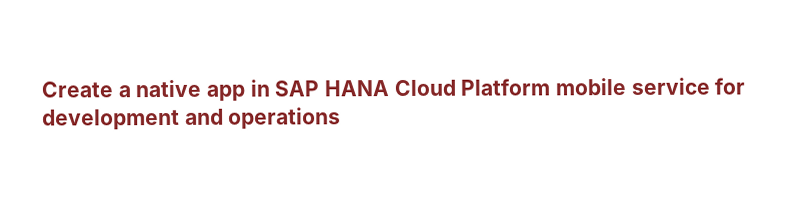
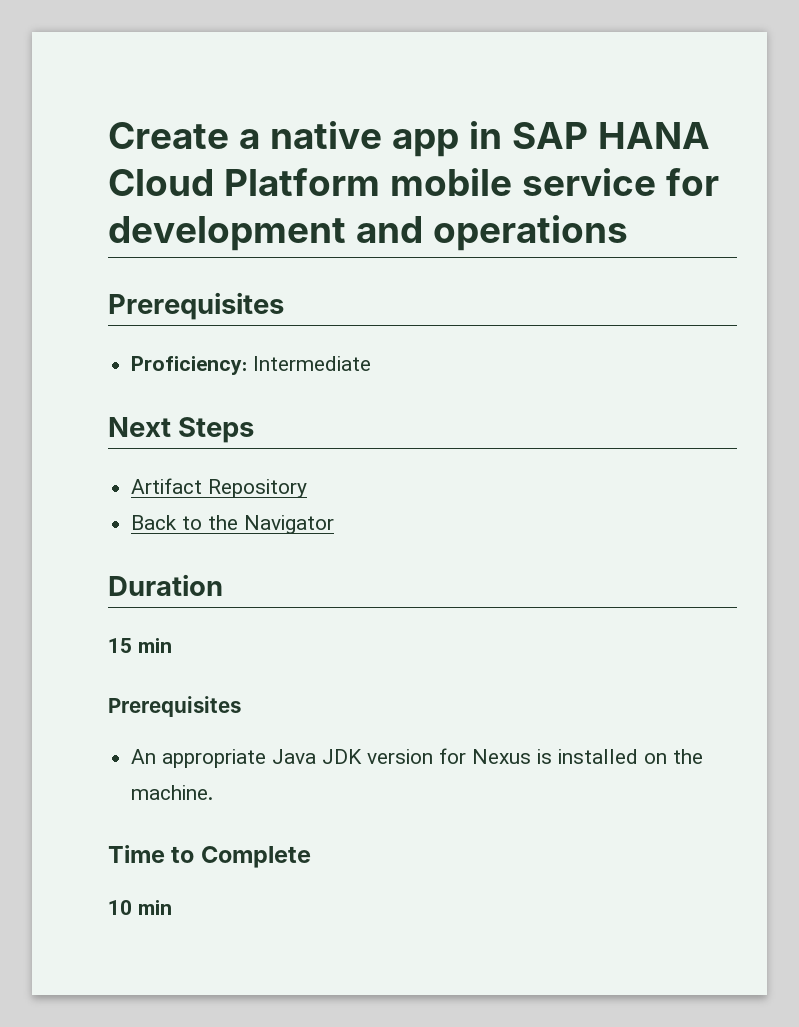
(342, 118) none -> [108,292,284,320] [131,356,372,375] [108,417,255,443] [131,478,308,498] [131,515,335,534] [108,574,223,596] [108,638,172,653] [108,696,241,717] [131,748,704,768] [131,785,214,800] [108,845,311,868] [108,900,172,915] // Prerequisites // Proficiency: Intermediate // Next Steps // Artifact Repository // Back to the Navigator // Duration // 15 min // Prerequisites // An appropriate Java JDK version for Nexus is installed on the machine. // Time to Complete // 10 min

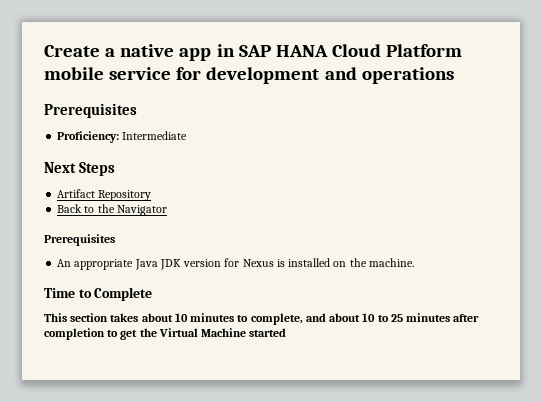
[108,574,223,596] [108,638,172,653] // Duration // 15 min -> (167, 210) none
[108,900,172,915] 10 min -> [44,313,480,325] [44,328,287,340] This section takes about 10 minutes to complete, and about 10 to 25 minutes after completion to get the Virtual Machine started

